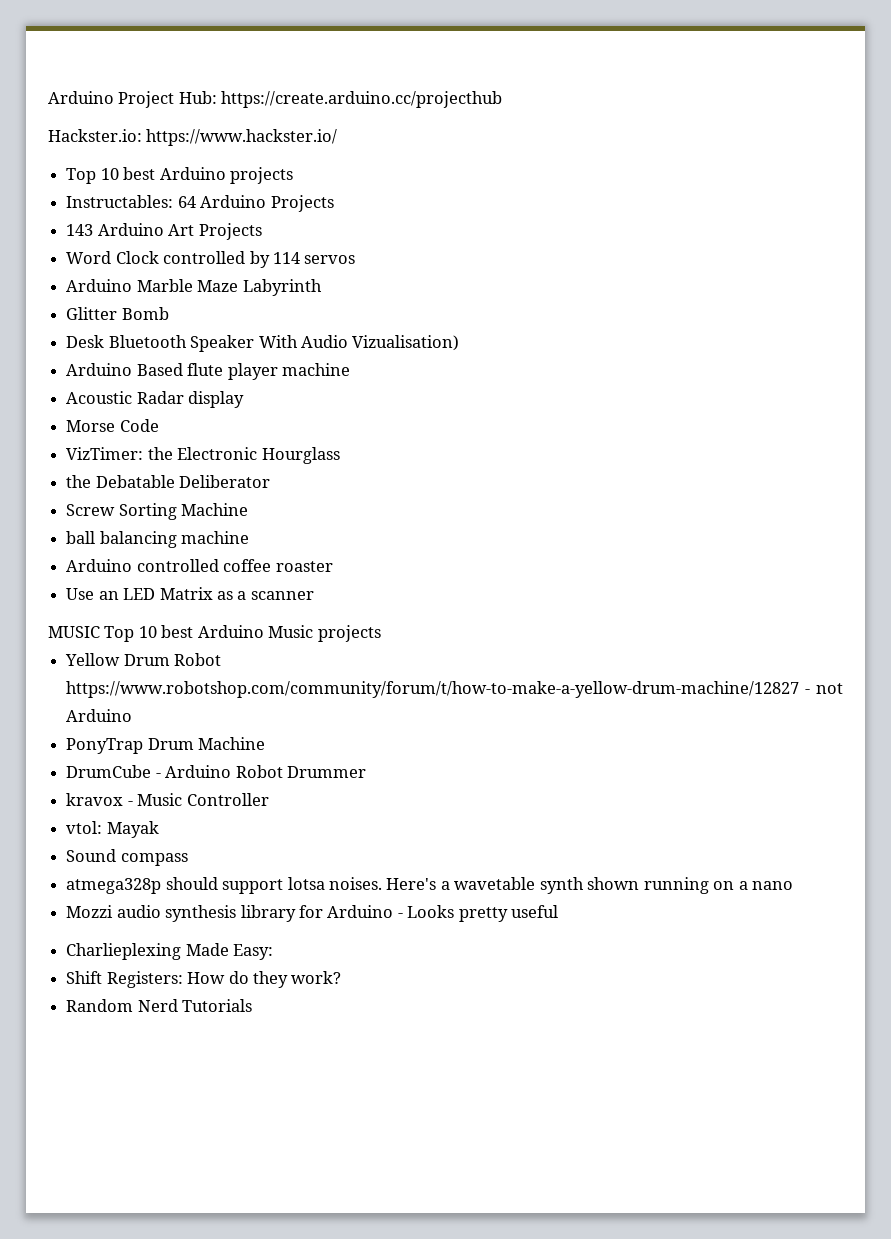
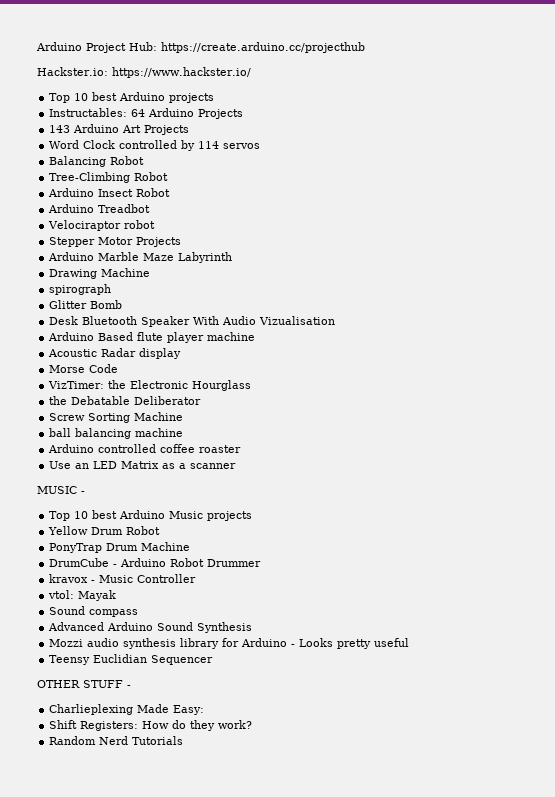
(356, 259) none -> [49,156,145,167] [49,172,169,183] [48,188,171,197] [48,204,151,213] [48,220,156,231] [49,237,182,247] // Balancing Robot // Tree-Climbing Robot // Arduino Insect Robot // Arduino Treadbot // Velociraptor robot // Stepper Motor Projects
(322, 287) none -> [49,268,151,279] [49,284,112,295] // Drawing Machine // spirograph
[352,335,460,351] Vizualisation) -> [259,316,336,325] Vizualisation
(100, 632) none -> [81,491,85,494] - //
[66,681,844,698] [66,709,133,722] https://www.robotshop.com/community/forum/t/how-to-make-a-yellow-drum-machine/12827 - not Arduino -> (161, 530) none
[66,877,794,894] atmega328p should support lotsa noises. Here's a wavetable synth shown running on a nano -> [48,622,253,633] Advanced Arduino Sound Synthesis
(559, 911) none -> [49,654,214,665] [37,680,131,688] // Teensy Euclidian Sequencer // OTHER STUFF -

